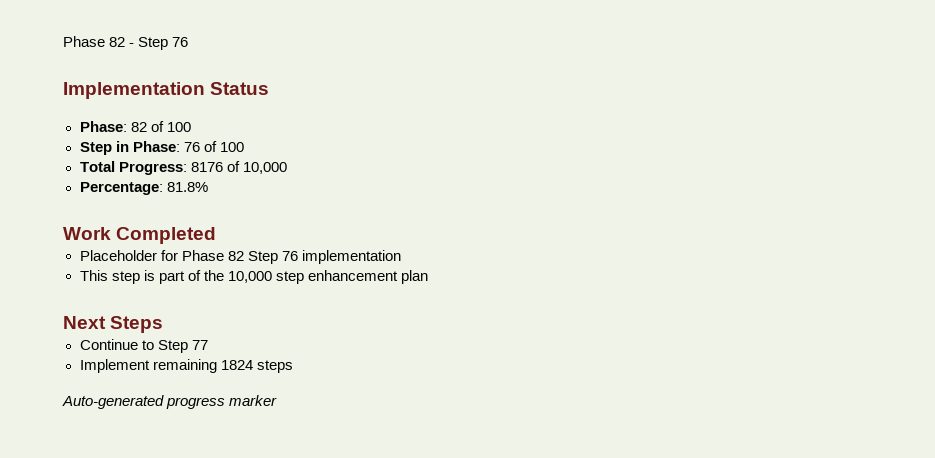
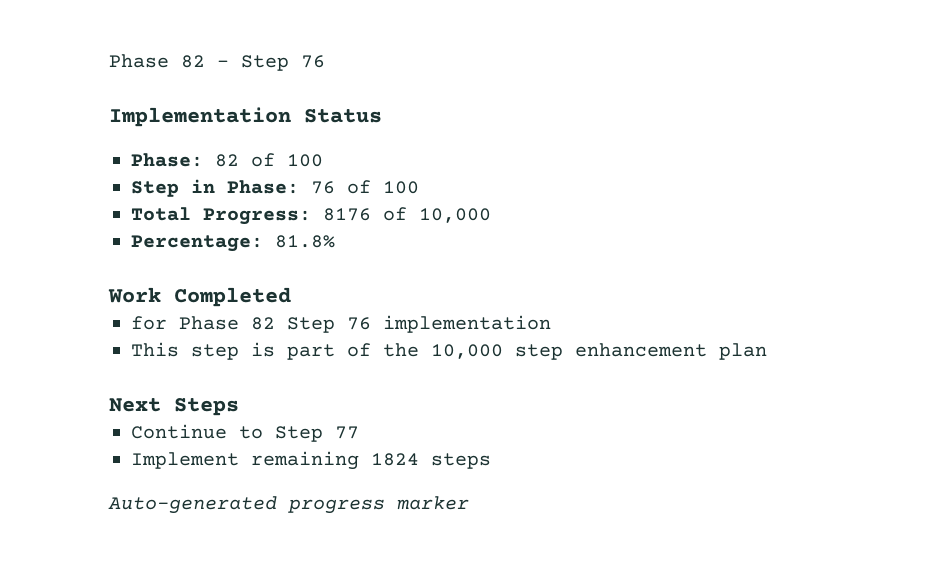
[79,250,157,261] Placeholder -> (291, 297) none

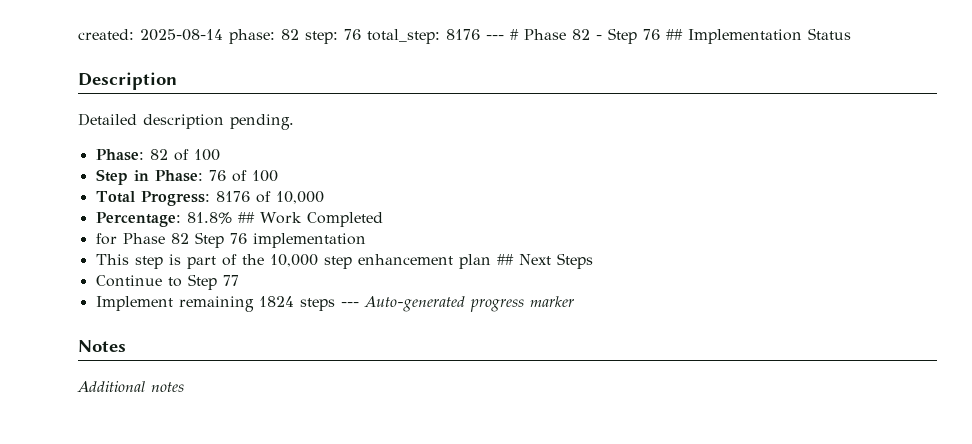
(109, 61) none -> [78,29,519,44] created: 2025-08-14 phase: 82 step: 76 total_step: 8176 --- #
(325, 61) // -> [666,29,683,40] ##
(382, 116) none -> [78,72,177,90] [78,113,294,130] // Description // Detailed description pending.
(335, 241) // -> [237,212,255,223] ##
(767, 351) // -> [496,254,514,265] ##
(491, 461) // -> [340,302,359,307] ---
(469, 503) none -> [78,340,126,352] [77,381,184,392] // Notes // Additional notes

